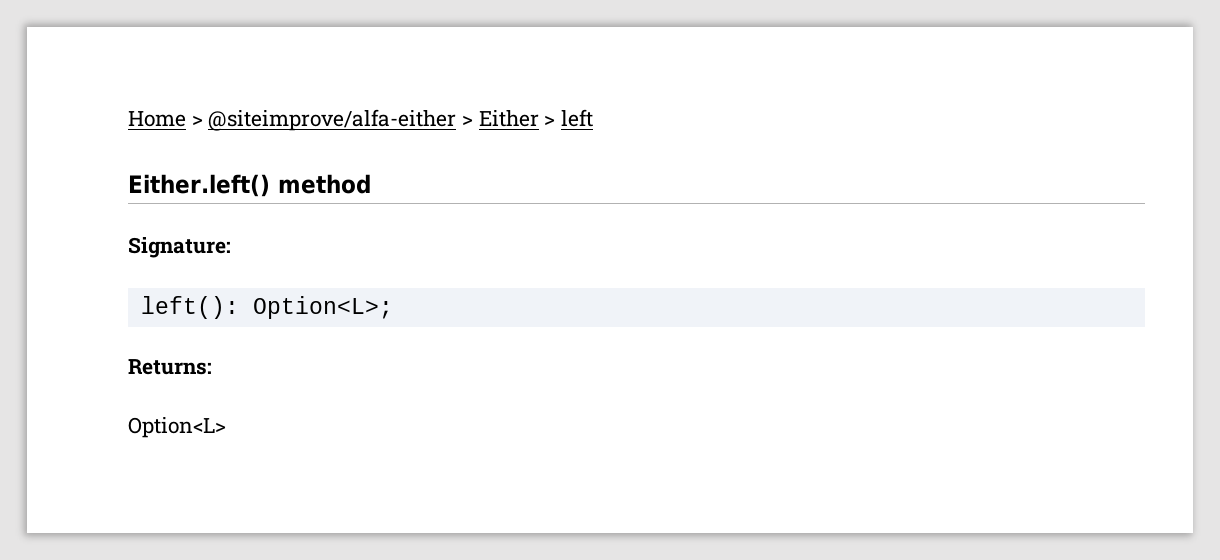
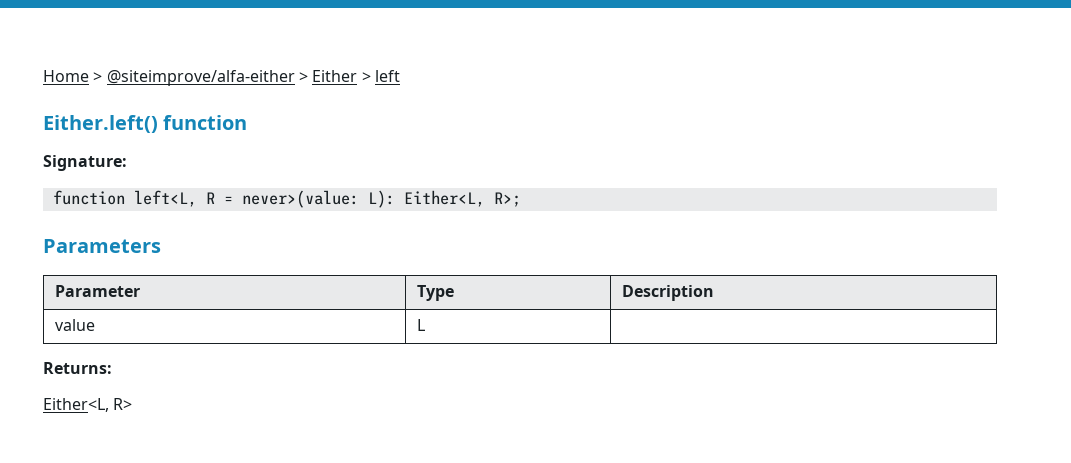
[277,174,371,194] method -> [163,115,248,130] function
[140,296,393,319] left(): Option<L>; -> [52,190,521,208] [43,239,161,253] [54,285,140,297] [416,285,454,301] [621,285,714,301] [54,319,95,331] [416,319,425,331] function left<L, R = never>(value: L): Either<L, R>; // Parameters // Parameter | Type | Description // value | L |
[128,417,226,438] Option<L> -> [43,398,133,412] Either<L, R>

